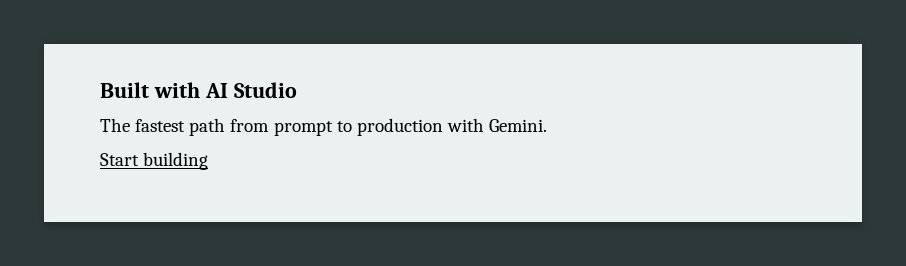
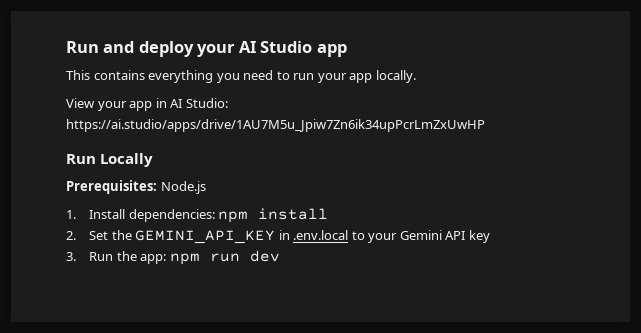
[100,82,297,98] [100,118,548,136] [100,152,209,170] Built with AI Studio // The fastest path from prompt to production with Gemini. // Start building -> [66,41,347,57] [66,70,416,83] [66,98,228,111] [66,119,485,132] [66,153,154,167] [66,180,206,194] [66,208,329,223] [66,230,490,244] [66,250,280,265] Run and deploy your AI Studio app // This contains everything you need to run your app locally. // View your app in AI Studio: https://ai.studio/apps/drive/1AU7M5u_Jpiw7Zn6ik34upPcrLmZxUwHP // Run Locally // Prerequisites: Node.js // 1. Install dependencies: npm install // 2. Set the GEMINI_API_KEY in .env.local to your Gemini API key // 3. Run the app: npm run dev

